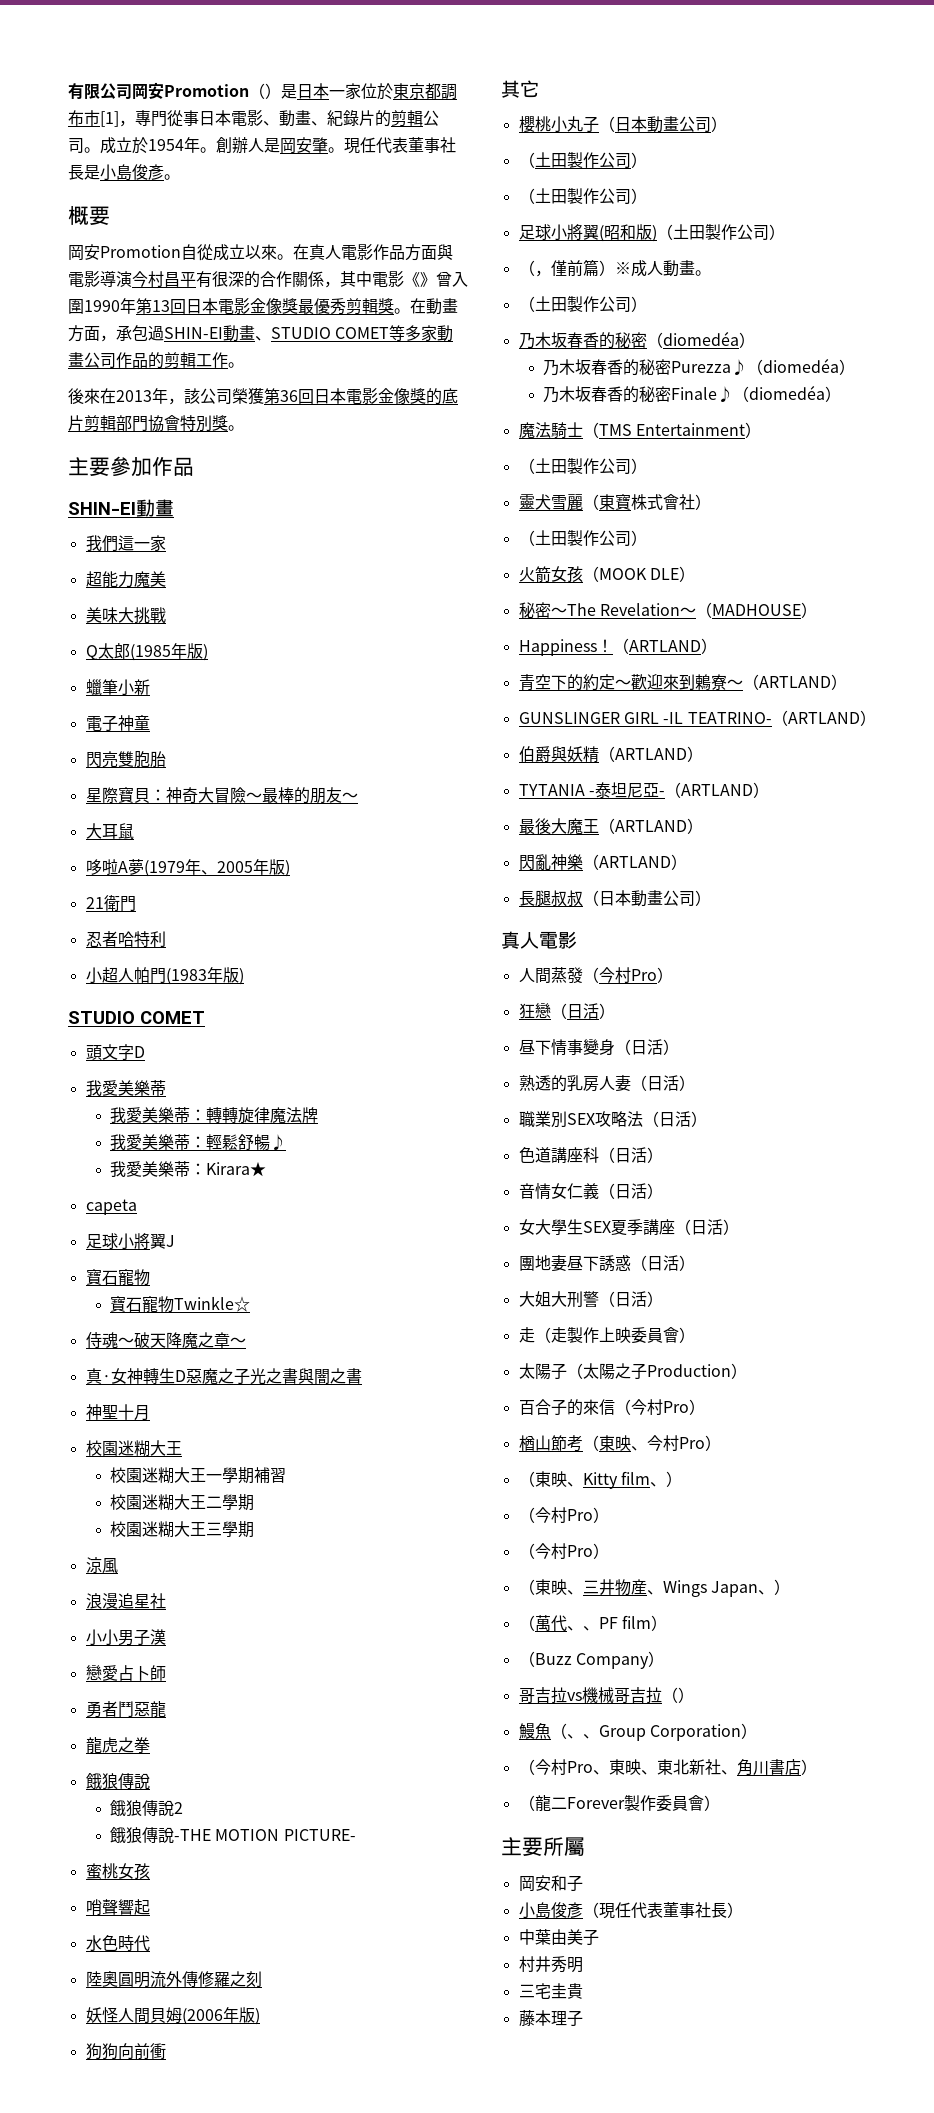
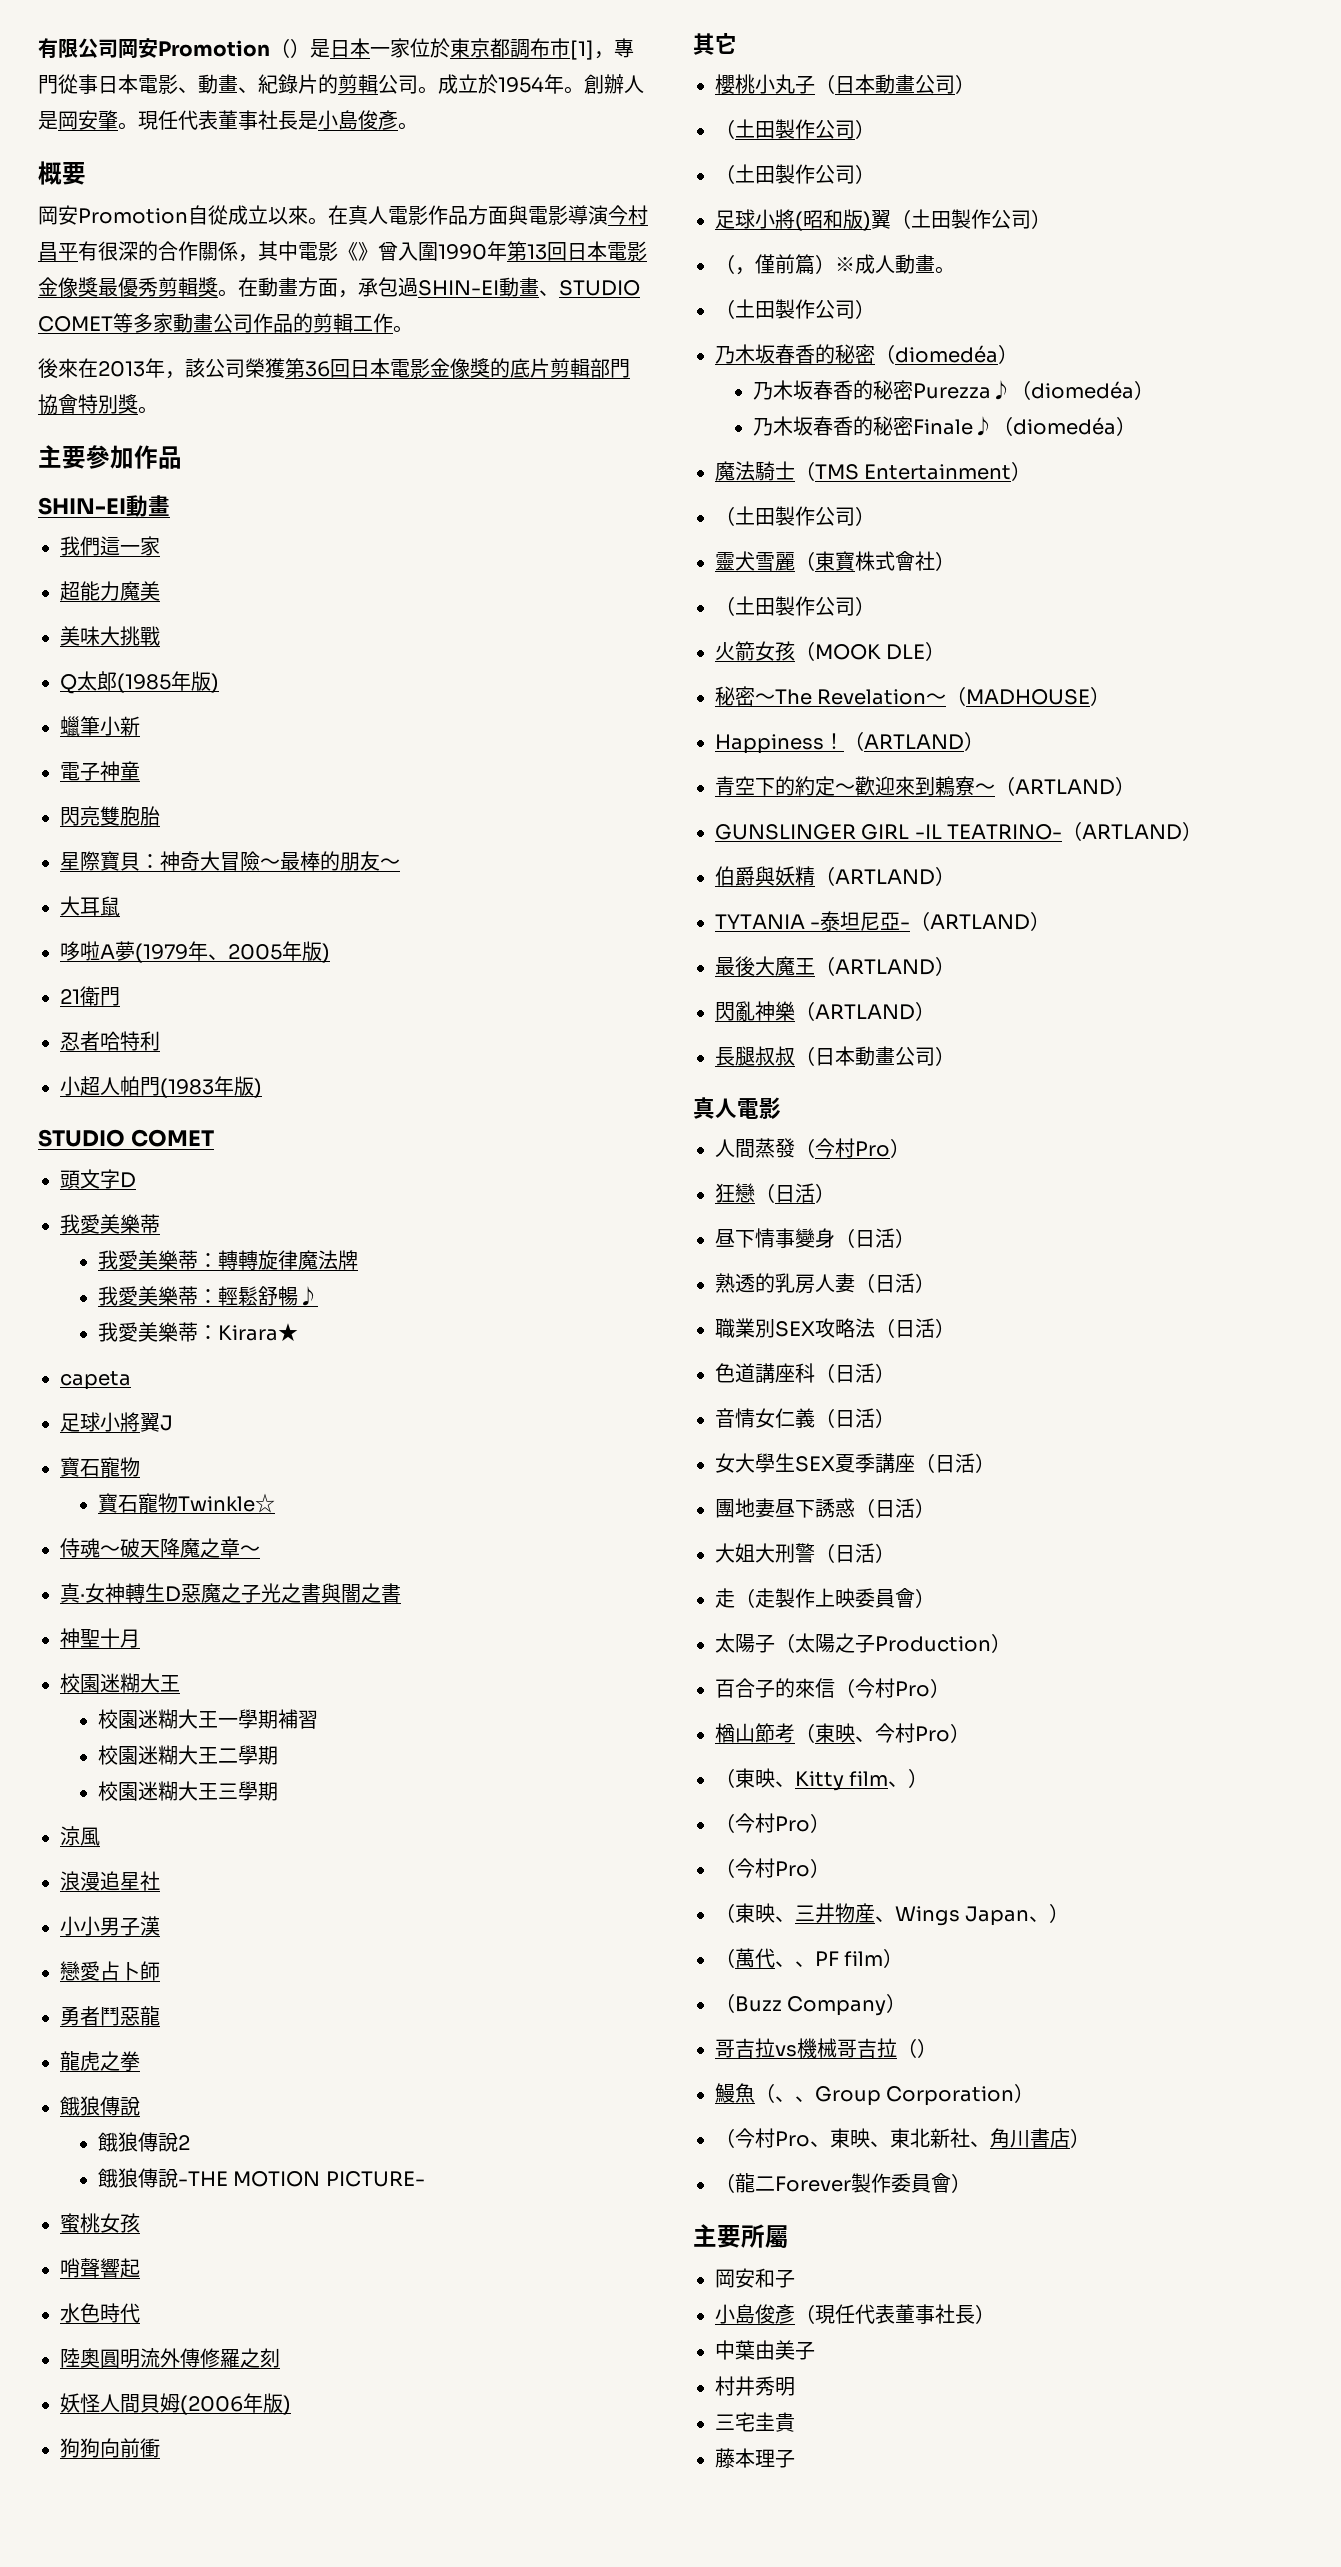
[582,225,599,240] 翼 -> (795, 219) none
(657, 233) none -> [871,210,891,229] 翼

